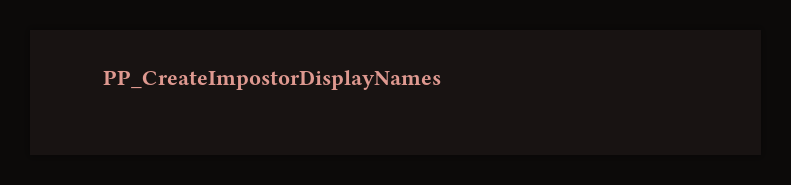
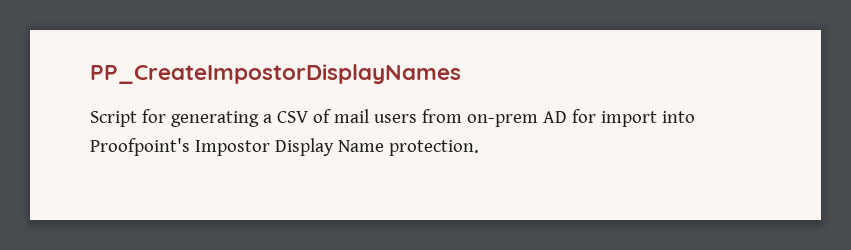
(441, 80) none -> [90,109,695,127] [90,138,479,156] // Script for generating a CSV of mail users from on-prem AD for import into Proofpoint's Impostor Display Name protection.

